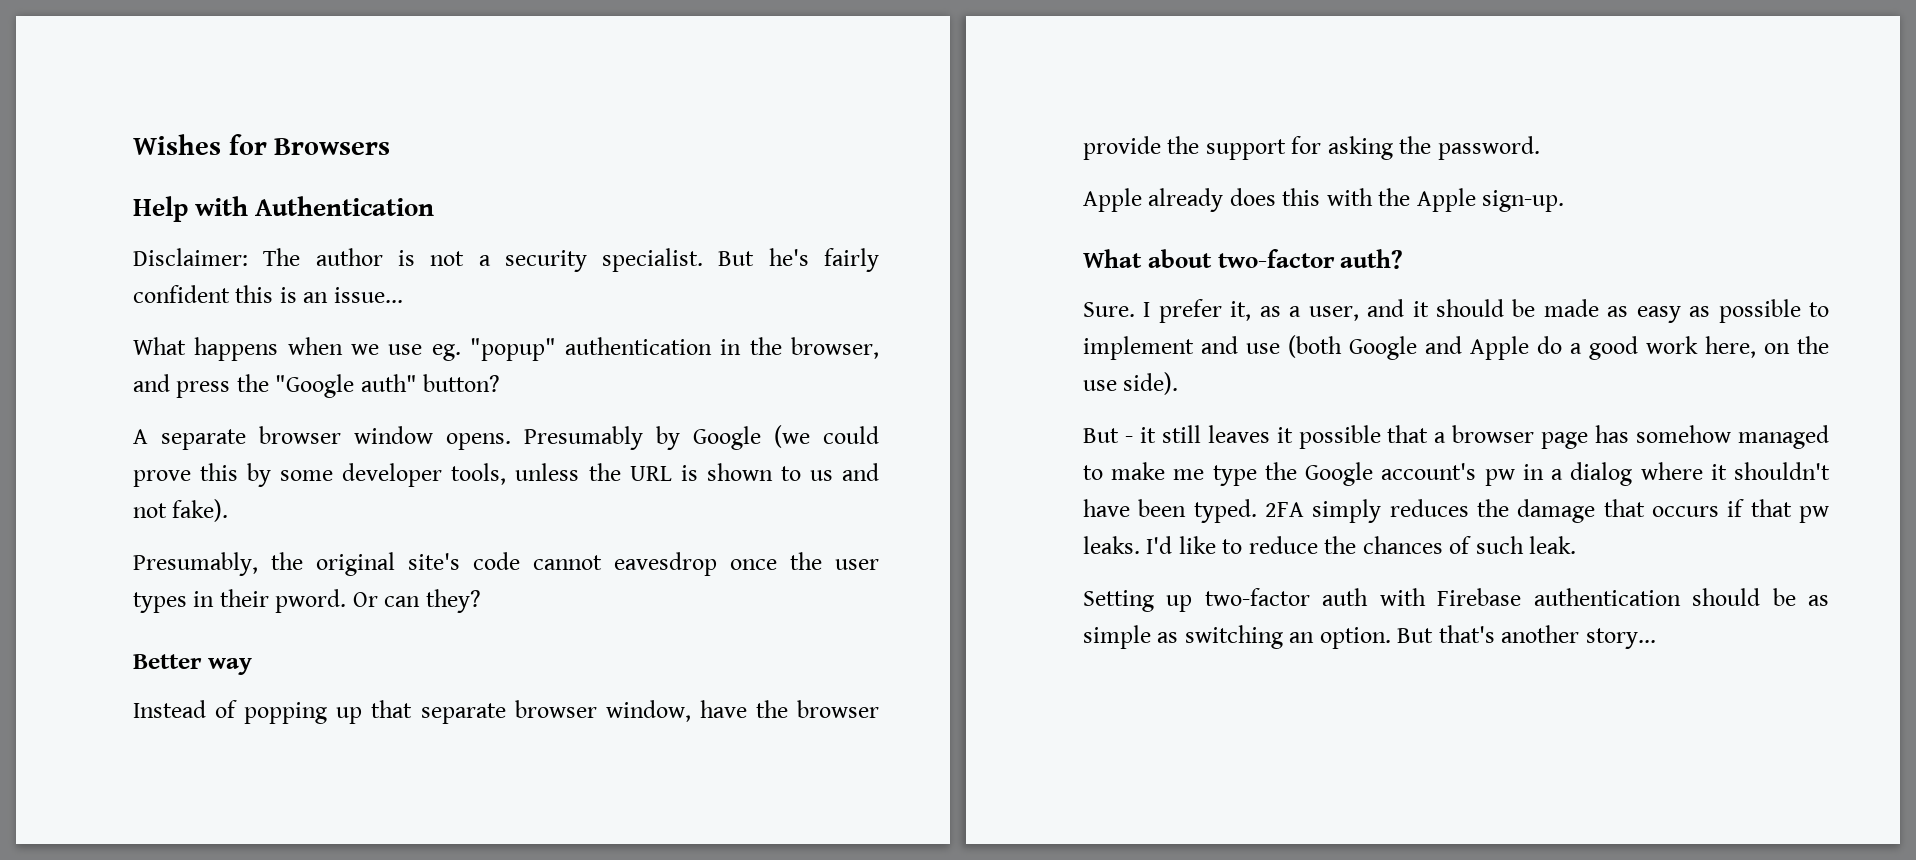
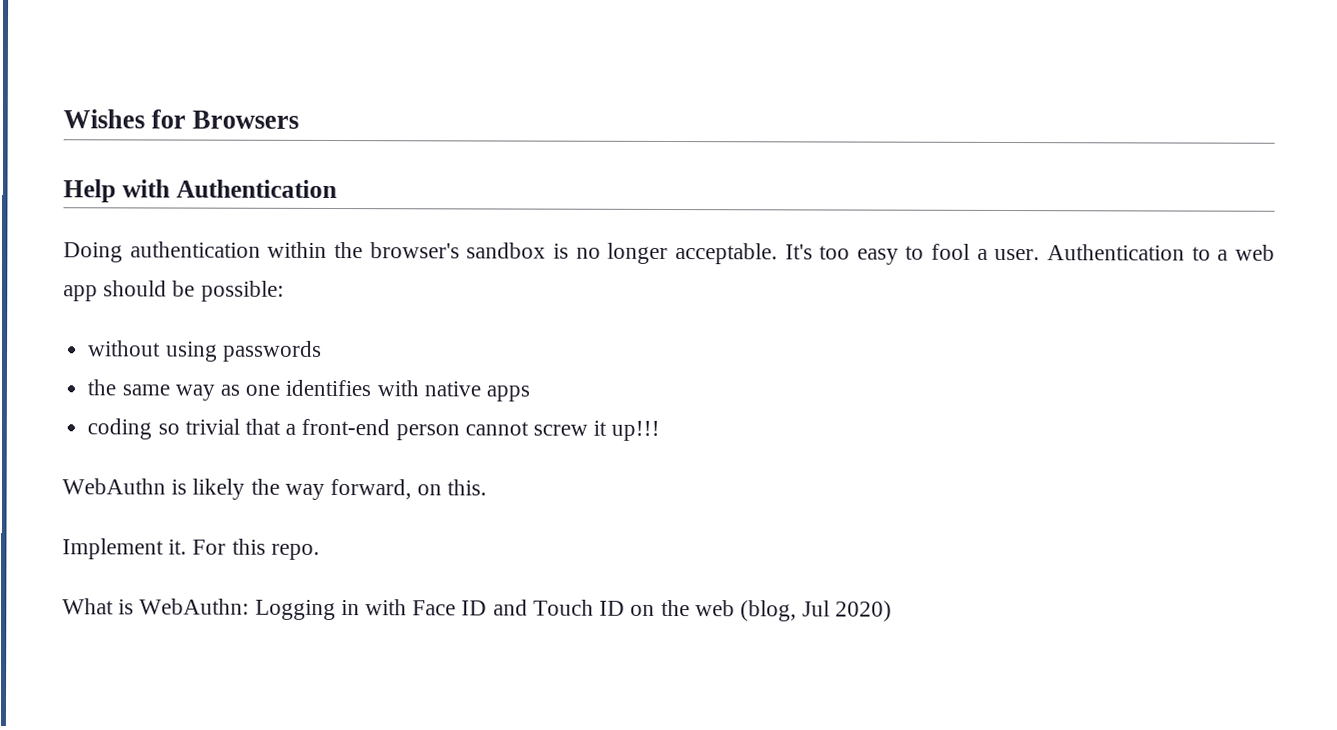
[133,248,879,272] [133,285,403,303] [133,337,879,361] [133,374,501,398] [133,425,879,450] [133,463,880,487] [133,499,229,522] [133,552,879,576] [133,589,481,613] [133,654,252,675] [133,700,880,724] [1083,136,1540,160] [1083,188,1565,212] [1083,249,1404,269] [1083,299,1829,323] [1083,335,1829,360] [1083,372,1179,395] [1083,425,1829,449] [1083,462,1830,486] [1083,499,1829,523] [1083,536,1577,554] [1083,588,1829,612] [1083,625,1656,649] Disclaimer: The author is not a security specialist. But he's fairly confident this is an issue... // What happens when we use eg. "popup" authentication in the browser, and press the "Google auth" button? // A separate browser window opens. Presumably by Google (we could prove this by some developer tools, unless the URL is shown to us and not fake). // Presumably, the original site's code cannot eavesdrop once the user types in their pword. Or can they? // Better way // Instead of popping up that separate browser window, have the browser provide the support for asking the password. // Apple already does this with the Apple sign-up. // What about two-factor auth? // Sure. I prefer it, as a user, and it should be made as easy as possible to implement and use (both Google and Apple do a good work here, on the use side). // But - it still leaves it possible that a browser page has somehow managed to make me type the Google account's pw in a dialog where it shouldn't have been typed. 2FA simply reduces the damage that occurs if that pw leaks. I'd like to reduce the chances of such leak. // Setting up two-factor auth with Firebase authentication should be as simple as switching an option. But that's another story... -> [63,241,1275,265] [63,280,284,302] [88,340,322,362] [87,379,530,402] [87,418,661,441] [62,478,488,500] [62,538,320,560] [62,598,893,622] Doing authentication within the browser's sandbox is no longer acceptable. It's too easy to fool a user. Authentication to a web app should be possible: // without using passwords // the same way as one identifies with native apps // coding so trivial that a front-end person cannot screw it up!!! // WebAuthn is likely the way forward, on this. // Implement it. For this repo. // What is WebAuthn: Logging in with Face ID and Touch ID on the web (blog, Jul 2020)

